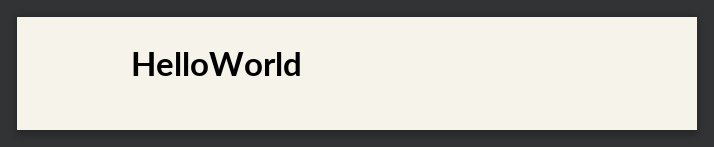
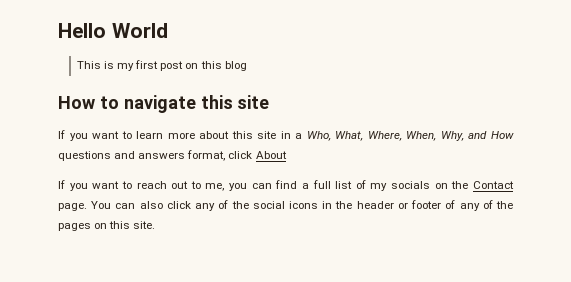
[131,52,302,76] HelloWorld -> [58,23,168,38] [76,60,247,71] [58,95,270,113] [58,130,514,141] [58,150,287,161] [58,180,514,191] [58,200,513,211] [58,221,156,231] Hello World // This is my first post on this blog // How to navigate this site // If you want to learn more about this site in a Who, What, Where, When, Why, and How questions and answers format, click About // If you want to reach out to me, you can find a full list of my socials on the Contact page. You can also click any of the social icons in the header or footer of any of the pages on this site.

